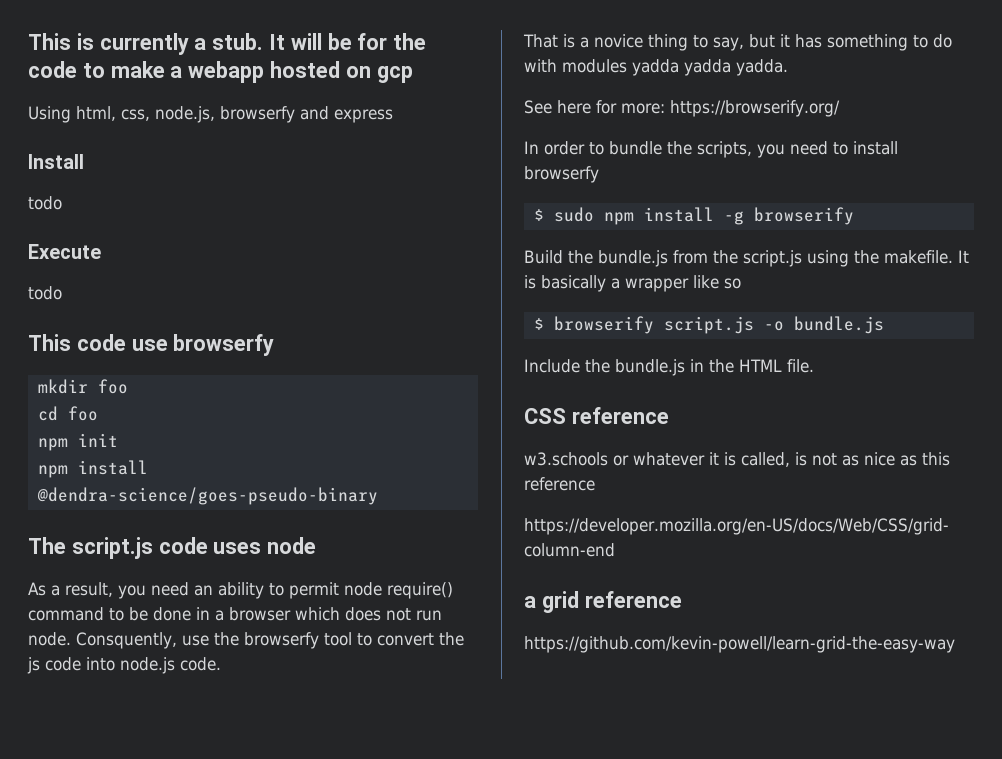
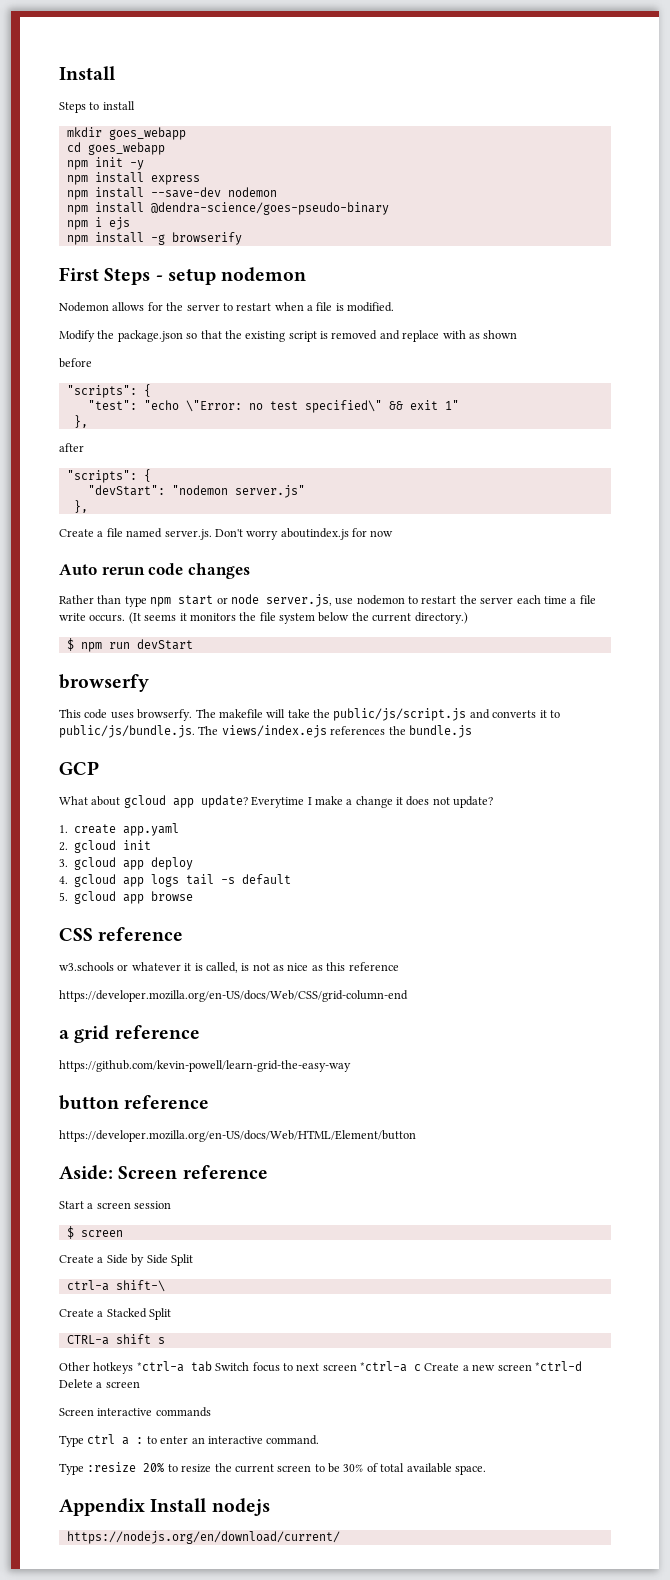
[28,33,427,55] [28,61,413,83] [28,106,393,123] [28,154,84,169] [28,196,62,210] [28,244,101,259] [28,286,62,300] [28,334,275,356] This is currently a stub. It will be for the code to make a webapp hosted on gcp // Using html, css, node.js, browserfy and express // Install // todo // Execute // todo // This code use browserfy -> [59,66,116,80] [59,101,135,113] Install // Steps to install
[97,379,128,394] foo -> [108,127,186,140] goes_webapp
[67,406,98,421] foo -> [87,142,165,155] goes_webapp
[37,460,148,478] [36,487,378,505] [28,537,317,559] [28,582,453,599] [28,607,442,621] [28,632,464,649] [27,657,221,674] [523,34,952,51] [524,59,788,76] [524,100,840,117] [524,141,898,158] [524,166,599,183] [533,207,854,225] [524,250,969,267] [524,275,741,292] [533,316,884,334] [524,359,814,376] // npm install @dendra-science/goes-pseudo-binary // The script.js code uses node // As a result, you need an ability to permit node require() command to be done in a browser which does not run node. Consquently, use the browserfy tool to convert the js code into node.js code. // That is a novice thing to say, but it has something to do with modules yadda yadda yadda. // See here for more: https://browserify.org/ // In order to bundle the scripts, you need to install browserfy // $ sudo npm install -g browserify // Build the bundle.js from the script.js using the makefile. It is basically a wrapper like so // $ browserify script.js -o bundle.js // Include the bundle.js in the HTML file. -> [129,160,144,170] [66,172,200,185] [66,187,277,200] [66,202,389,215] [66,217,130,230] [66,232,242,245] [59,267,307,285] [59,302,395,312] [59,330,518,342] [59,358,92,368] [66,384,151,398] [87,400,459,413] [73,415,88,428] [59,443,84,452] [66,469,151,483] [87,485,305,498] [73,500,88,513] [59,528,394,540] [59,563,250,579] [59,594,596,607] [59,612,468,624] [66,638,193,652] [59,674,149,692] [59,708,560,721] [59,725,472,738] [59,761,99,775] [59,795,494,808] [59,823,180,836] [59,840,152,853] [59,857,194,870] [59,874,292,887] [59,891,194,904] -y // npm install express // npm install --save-dev nodemon // npm install @dendra-science/goes-pseudo-binary // npm i ejs // npm install -g browserify // First Steps - setup nodemon // Nodemon allows for the server to restart when a file is modified. // Modify the package.json so that the existing script is removed and replace with as shown // before // "scripts": { // "test": "echo \"Error: no test specified\" && exit 1" // }, // after // "scripts": { // "devStart": "nodemon server.js" // }, // Create a file named server.js. Don't worry aboutindex.js for now // Auto rerun code changes // Rather than type npm start or node server.js, use nodemon to restart the server each time a file write occurs. (It seems it monitors the file system below the current directory.) // $ npm run devStart // browserfy // This code uses browserfy. The makefile will take the public/js/script.js and converts it to public/js/bundle.js. The views/index.ejs references the bundle.js // GCP // What about gcloud app update? Everytime I make a change it does not update? // 1. create app.yaml // 2. gcloud init // 3. gcloud app deploy // 4. gcloud app logs tail -s default // 5. gcloud app browse
(955, 644) none -> [59,1095,210,1110] [59,1130,416,1142] [59,1165,268,1180] [59,1201,172,1209] [66,1226,123,1239] [59,1254,193,1266] [66,1280,165,1292] [59,1308,172,1320] [66,1334,165,1345] [59,1361,582,1374] [59,1379,140,1388] [59,1407,211,1417] [59,1434,320,1447] [59,1462,486,1475] [59,1498,270,1516] [66,1531,340,1544] // button reference // https://developer.mozilla.org/en-US/docs/Web/HTML/Element/button // Aside: Screen reference // Start a screen session // $ screen // Create a Side by Side Split // ctrl-a shift-\ // Create a Stacked Split // CTRL-a shift s // Other hotkeys *ctrl-a tab Switch focus to next screen *ctrl-a c Create a new screen *ctrl-d Delete a screen // Screen interactive commands // Type ctrl a : to enter an interactive command. // Type :resize 20% to resize the current screen to be 30% of total available space. // Appendix Install nodejs // https://nodejs.org/en/download/current/

